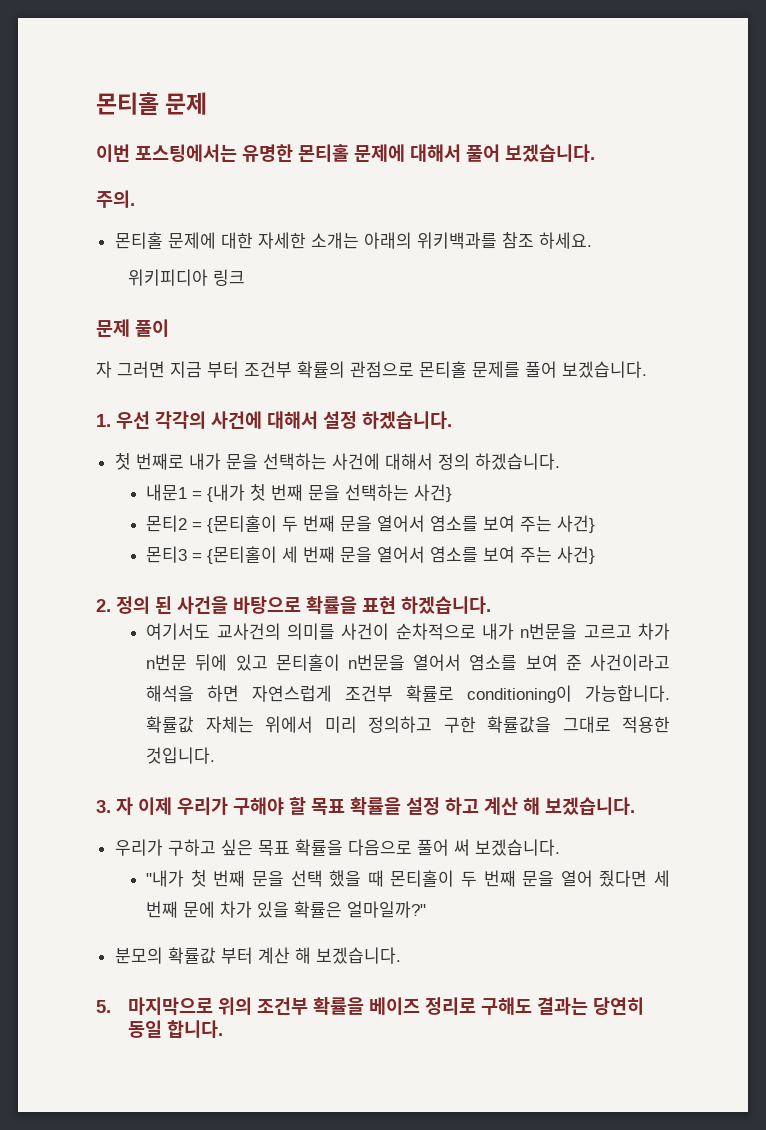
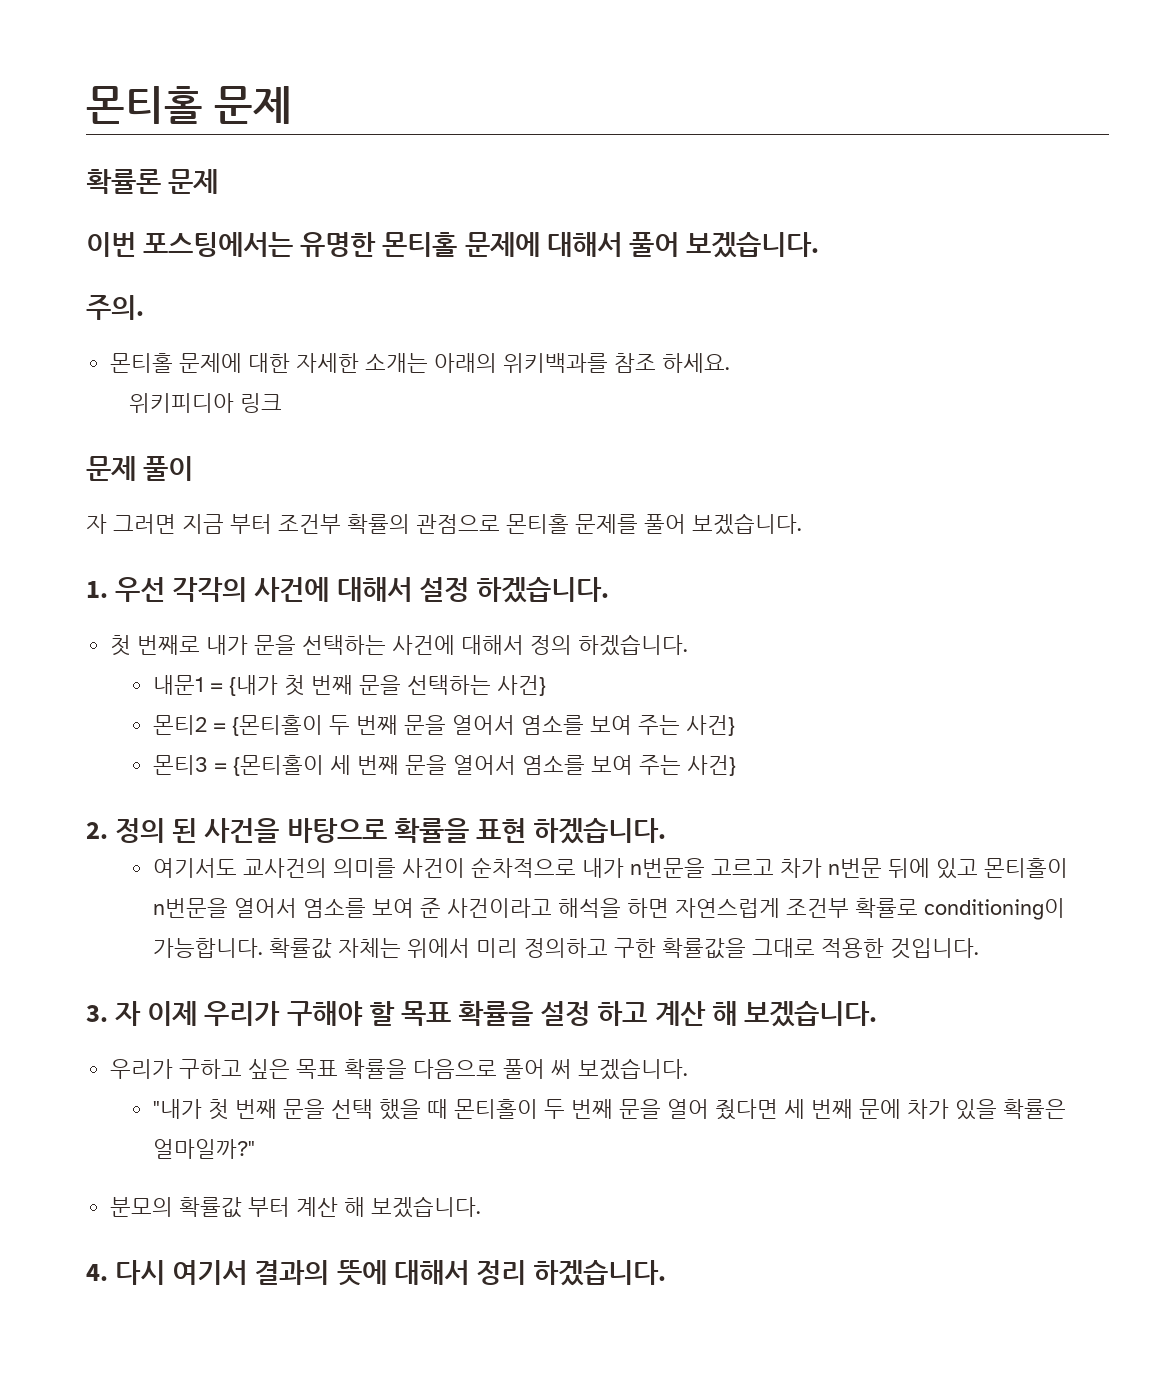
(208, 103) none -> [86,169,219,194] // 확률론 문제
[96,997,644,1015] [127,1020,223,1038] 5. 마지막으로 위의 조건부 확률을 베이즈 정리로 구해도 결과는 당연히 동일 합니다. -> [86,1260,667,1286] 4. 다시 여기서 결과의 뜻에 대해서 정리 하겠습니다.

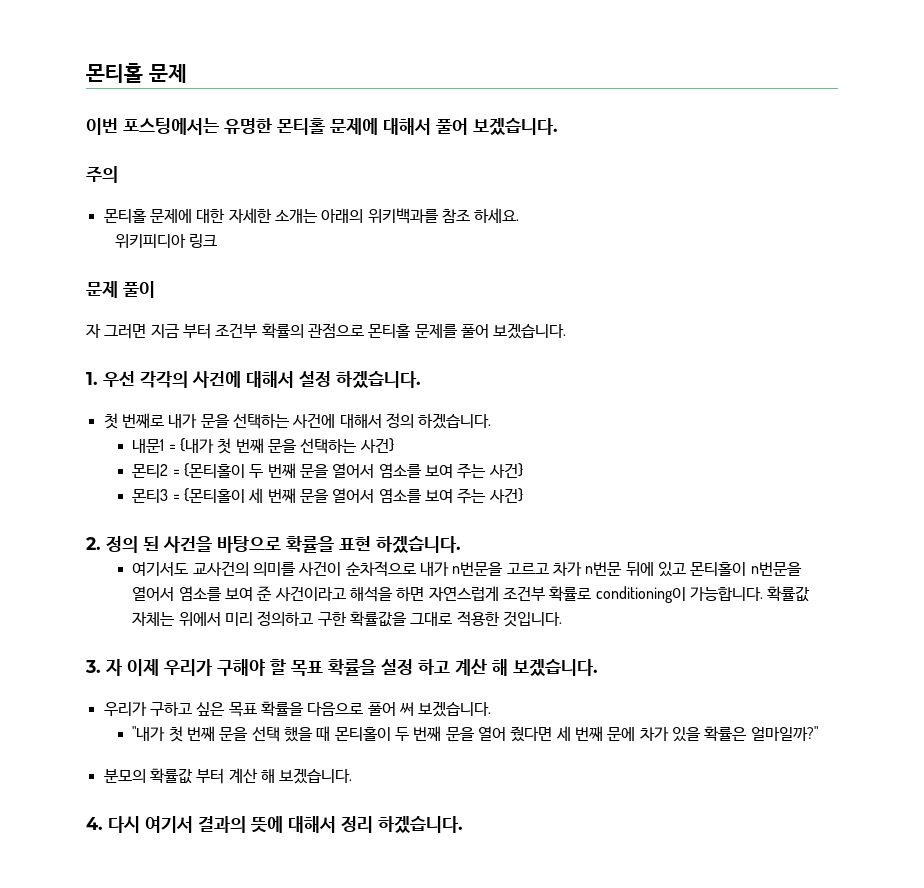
[86,169,219,194] // 확률론 문제 -> (187, 73) none
[86,295,144,320] 주의. -> [86,166,118,183] 주의

